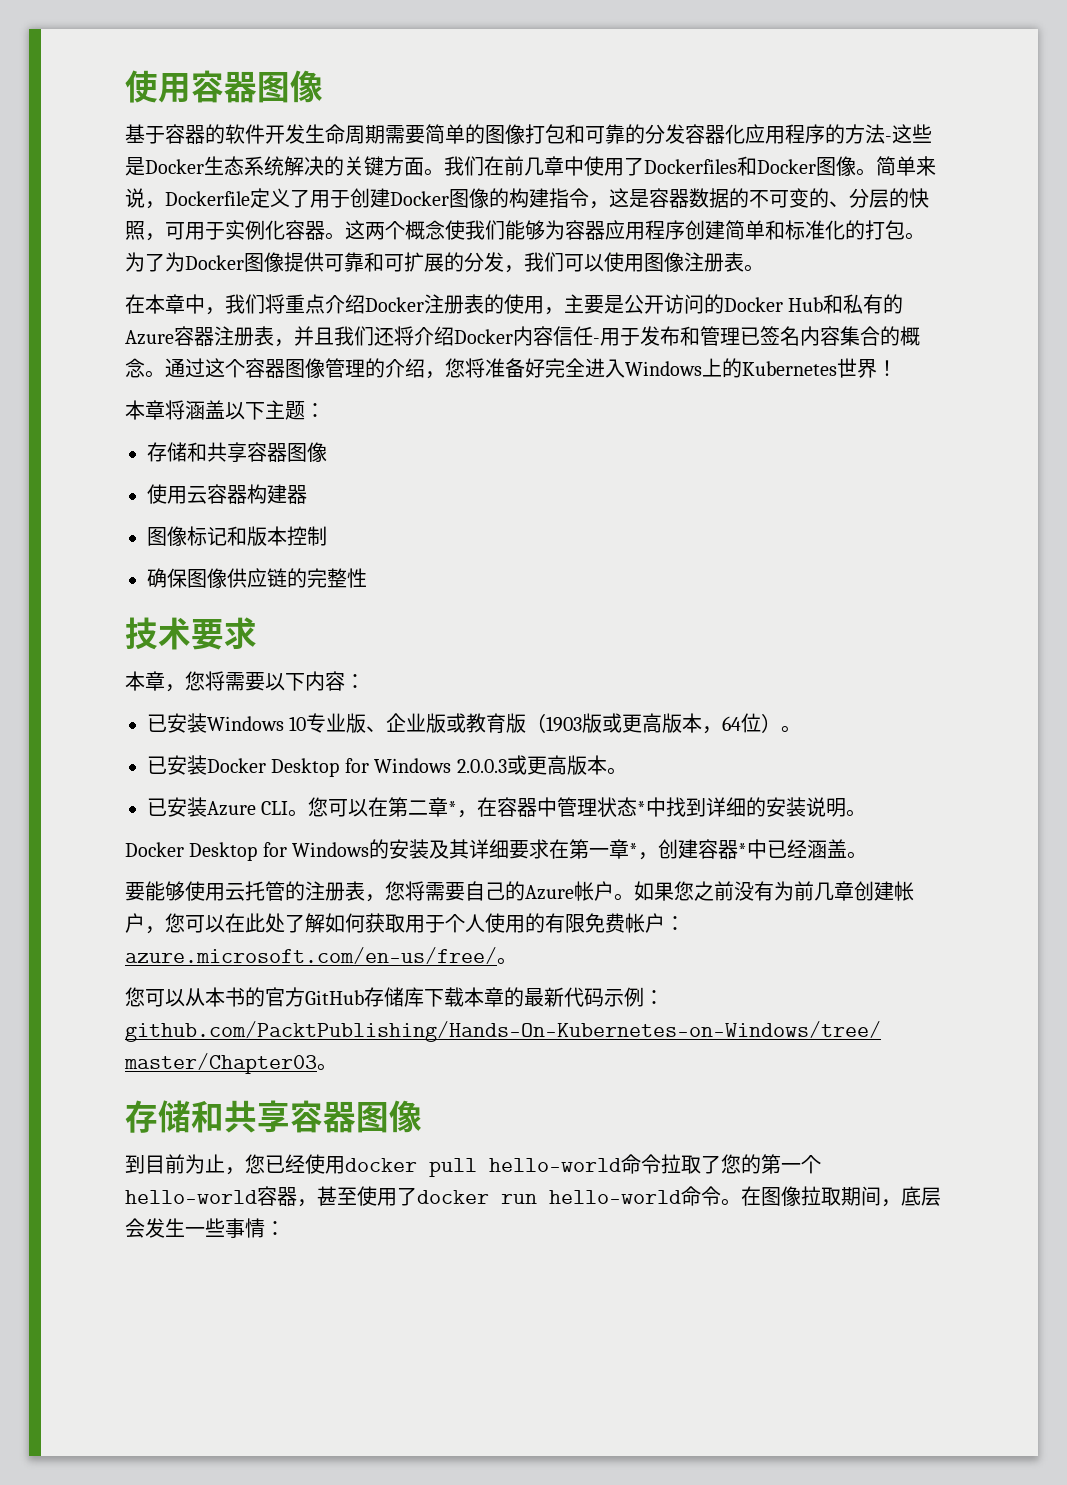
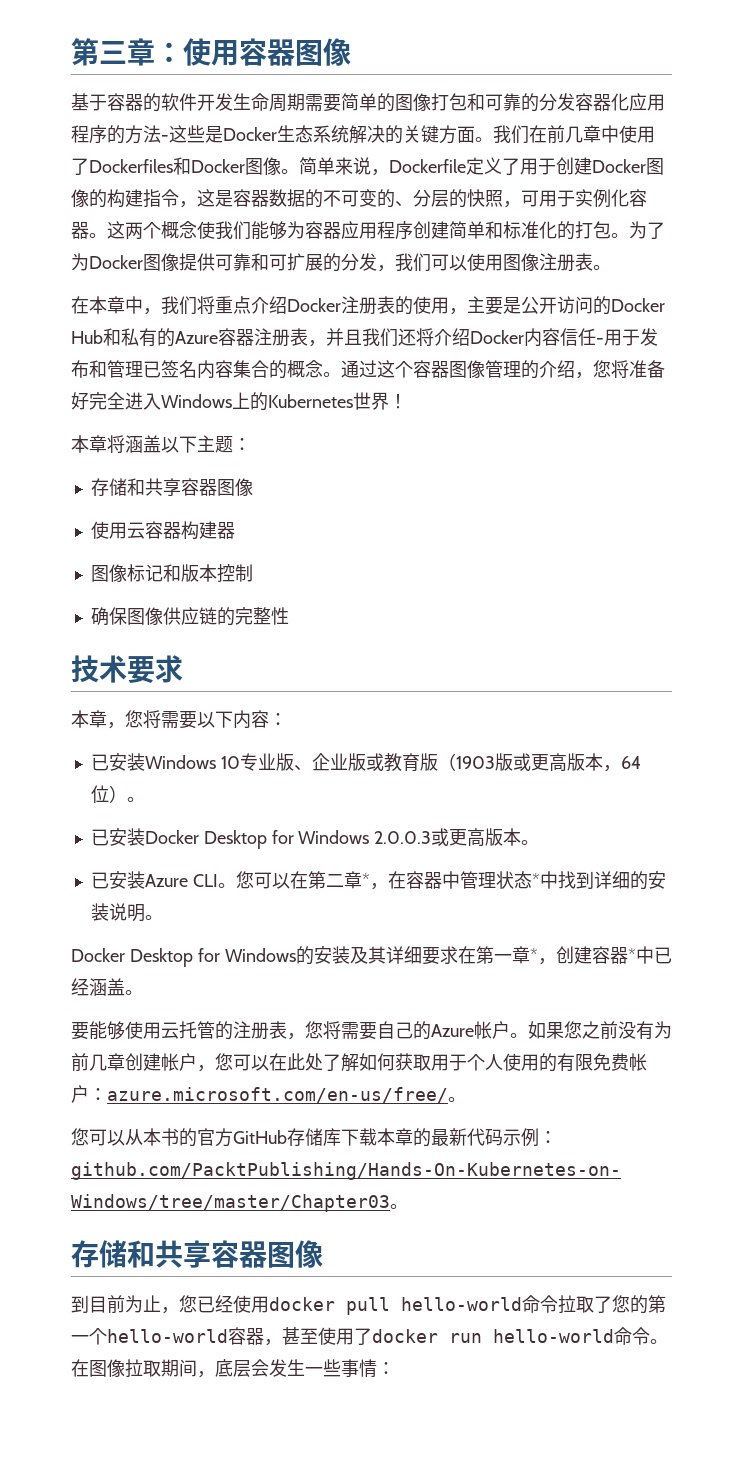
(125, 86) none -> [71,38,183,66] 第三章：

